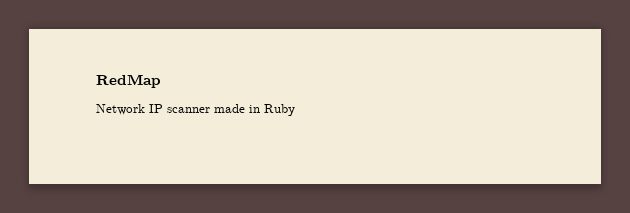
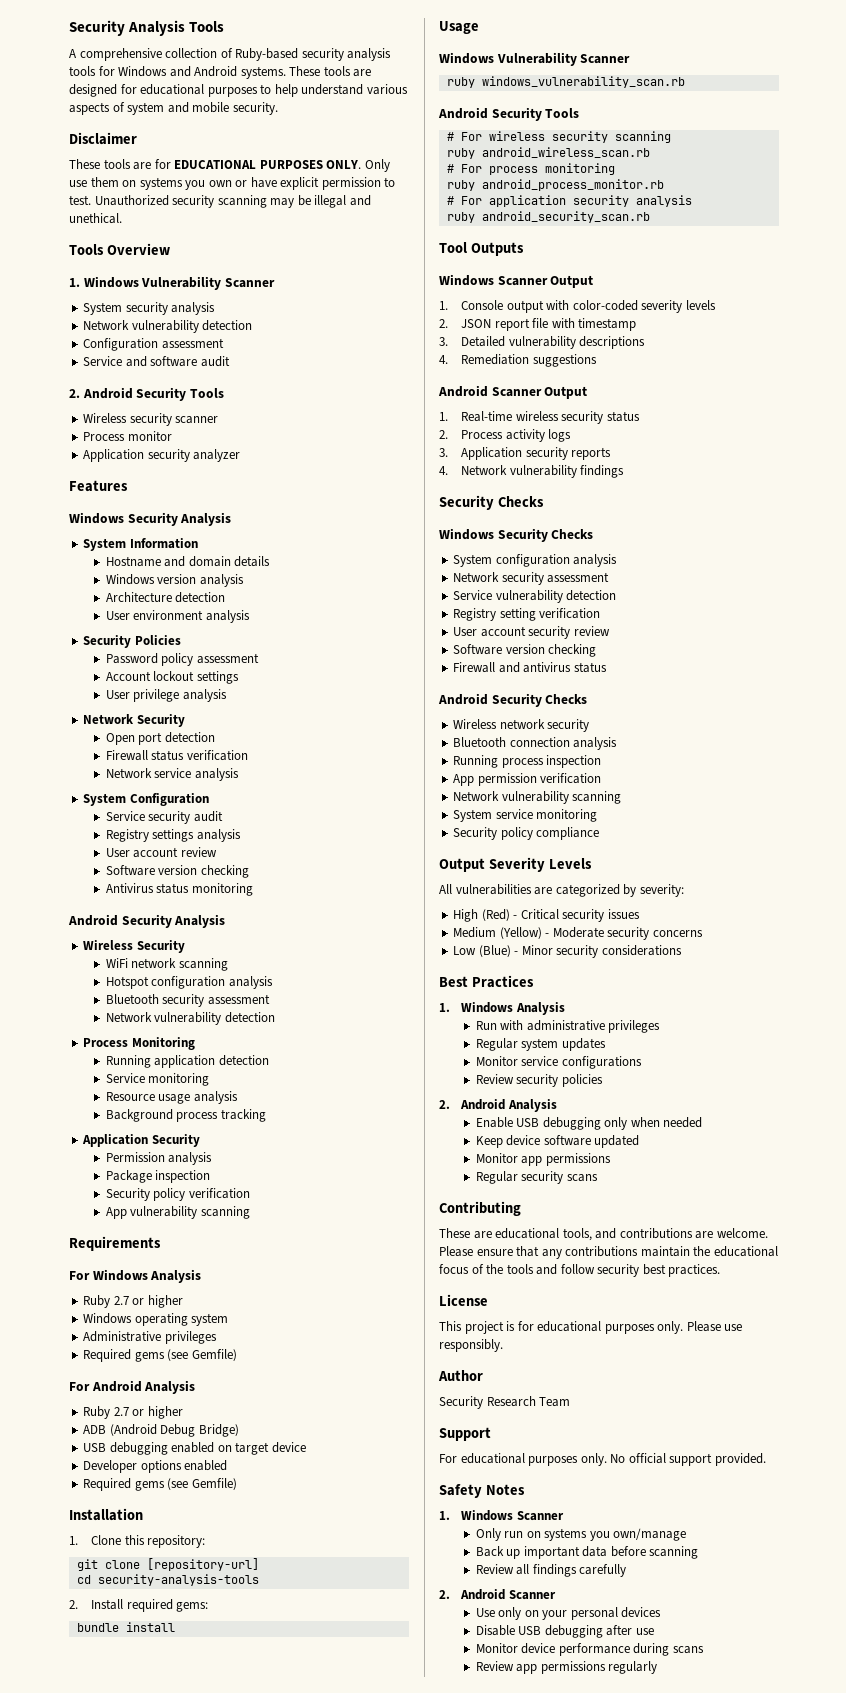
[96,74,161,88] [96,104,295,116] RedMap // Network IP scanner made in Ruby -> [69,20,225,36] [69,48,392,61] [69,66,372,79] [69,84,408,97] [69,102,278,115] [69,132,137,145] [69,159,390,172] [69,177,396,190] [69,195,371,208] [69,213,122,224] [69,243,170,255] [69,276,275,290] [83,302,216,315] [83,320,253,333] [83,338,224,351] [83,356,230,367] [69,387,224,401] [83,413,219,426] [83,431,172,441] [83,449,241,462] [69,480,128,492] [69,512,232,526] [83,538,198,551] [105,556,271,567] [105,574,244,587] [105,592,226,603] [105,610,250,623] [83,635,181,648] [105,653,259,666] [105,671,239,684] [105,689,227,702] [83,714,185,727] [105,732,215,745] [105,750,248,761] [105,768,239,781] [83,793,209,806] [105,811,223,824] [105,829,241,842] [105,847,217,858] [105,865,249,878] [105,883,253,896] [68,914,226,928] [83,940,185,953] [105,958,228,971] [105,976,273,989] [105,994,270,1007] [105,1012,275,1025] [83,1037,195,1050] [105,1055,269,1068] [105,1073,210,1086] [105,1091,238,1104] [105,1109,266,1122] [82,1134,200,1147] [105,1152,213,1165] [105,1170,211,1183] [105,1188,250,1201] [105,1206,250,1219] [69,1236,161,1251] [69,1269,202,1283] [83,1295,183,1308] [83,1313,229,1326] [83,1331,217,1344] [83,1349,237,1362] [69,1380,196,1394] [83,1406,183,1419] [83,1424,239,1437] [83,1442,306,1455] [83,1460,228,1473] [83,1478,237,1491] [69,1508,143,1521] [69,1535,206,1548] [76,1558,259,1571] [76,1574,259,1586] [69,1599,209,1612] [76,1622,175,1632] [439,21,479,34] [439,52,631,66] [446,76,685,88] [438,107,580,121] [446,131,671,143] [446,147,650,159] [446,163,615,175] [446,179,664,191] [446,195,692,207] [446,211,650,223] [439,242,524,256] [439,274,594,288] [439,300,716,313] [439,318,637,331] [439,336,646,349] [439,354,597,367] [438,385,588,399] [439,411,640,424] [439,429,572,442] [439,447,612,460] [439,465,625,478] [439,495,544,510] [439,528,594,542] [453,554,618,567] [453,572,610,585] [453,590,617,603] [453,608,601,621] [453,626,610,639] [453,644,597,657] [453,662,607,673] [438,693,588,707] [453,719,590,732] [453,737,618,750] [453,755,602,768] [453,773,602,786] [453,791,622,804] [453,809,598,822] [453,827,600,840] [439,857,592,872] [439,884,684,897] [453,909,640,922] [453,927,703,940] [453,945,682,958] [439,975,534,988] [439,1002,565,1015] [475,1020,661,1033] [475,1038,606,1051] [475,1056,642,1069] [475,1074,603,1087] [439,1099,557,1112] [475,1117,703,1130] [475,1135,640,1148] [475,1153,611,1166] [475,1171,598,1184] [439,1201,521,1216] [439,1228,768,1241] [439,1246,778,1259] [439,1264,721,1277] [439,1294,488,1306] [439,1321,743,1334] [439,1339,503,1352] [438,1370,483,1381] [439,1396,571,1409] [439,1427,491,1441] [439,1453,766,1466] [439,1484,525,1498] [439,1510,564,1521] [475,1528,687,1541] [475,1546,699,1559] [475,1564,627,1577] [439,1589,556,1600] [475,1607,662,1620] [475,1625,654,1638] [475,1643,704,1656] [475,1661,658,1674] Security Analysis Tools // A comprehensive collection of Ruby-based security analysis tools for Windows and Android systems. These tools are designed for educational purposes to help understand various aspects of system and mobile security. // Disclaimer // These tools are for EDUCATIONAL PURPOSES ONLY. Only use them on systems you own or have explicit permission to test. Unauthorized security scanning may be illegal and unethical. // Tools Overview // 1. Windows Vulnerability Scanner // System security analysis // Network vulnerability detection // Configuration assessment // Service and software audit // 2. Android Security Tools // Wireless security scanner // Process monitor // Application security analyzer // Features // Windows Security Analysis // System Information // Hostname and domain details // Windows version analysis // Architecture detection // User environment analysis // Security Policies // Password policy assessment // Account lockout settings // User privilege analysis // Network Security // Open port detection // Firewall status verification // Network service analysis // System Configuration // Service security audit // Registry settings analysis // User account review // Software version checking // Antivirus status monitoring // Android Security Analysis // Wireless Security // WiFi network scanning // Hotspot configuration analysis // Bluetooth security assessment // Network vulnerability detection // Process Monitoring // Running application detection // Service monitoring // Resource usage analysis // Background process tracking // Application Security // Permission analysis // Package inspection // Security policy verification // App vulnerability scanning // Requirements // For Windows Analysis // Ruby 2.7 or higher // Windows operating system // Administrative privileges // Required gems (see Gemfile) // For Android Analysis // Ruby 2.7 or higher // ADB (Android Debug Bridge) // USB debugging enabled on target device // Developer options enabled // Required gems (see Gemfile) // Installation // 1. Clone this repository: // git clone [repository-url] // cd security-analysis-tools // 2. Install required gems: // bundle install // Usage // Windows Vulnerability Scanner // ruby windows_vulnerability_scan.rb // Android Security Tools // # For wireless security scanning // ruby android_wireless_scan.rb // # For process monitoring // ruby android_process_monitor.rb // # For application security analysis // ruby android_security_scan.rb // Tool Outputs // Windows Scanner Output // 1. Console output with color-coded severity levels // 2. JSON report file with timestamp // 3. Detailed vulnerability descriptions // 4. Remediation suggestions // Android Scanner Output // 1. Real-time wireless security status // 2. Process activity logs // 3. Application security reports // 4. Network vulnerability findings // Security Checks // Windows Security Checks // System configuration analysis // Network security assessment // Service vulnerability detection // Registry setting verification // User account security review // Software version checking // Firewall and antivirus status // Android Security Checks // Wireless network security // Bluetooth connection analysis // Running process inspection // App permission verification // Network vulnerability scanning // System service monitoring // Security policy compliance // Output Severity Levels // All vulnerabilities are categorized by severity: // High (Red) - Critical security issues // Medium (Yellow) - Moderate security concerns // Low (Blue) - Minor security considerations // Best Practices // 1. Windows Analysis // Run with administrative privileges // Regular system updates // Monitor service configurations // Review security policies // 2. Android Analysis // Enable USB debugging only when needed // Keep device software updated // Monitor app permissions // Regular security scans // Contributing // These are educational tools, and contributions are welcome. Please ensure that any contributions maintain the educational focus of the tools and follow security best practices. // License // This project is for educational purposes only. Please use responsibly. // Author // Security Research Team // Support // For educational purposes only. No official support provided. // Safety Notes // 1. Windows Scanner // Only run on systems you own/manage // Back up important data before scanning // Review all findings carefully // 2. Android Scanner // Use only on your personal devices // Disable USB debugging after use // Monitor device performance during scans // Review app permissions regularly

